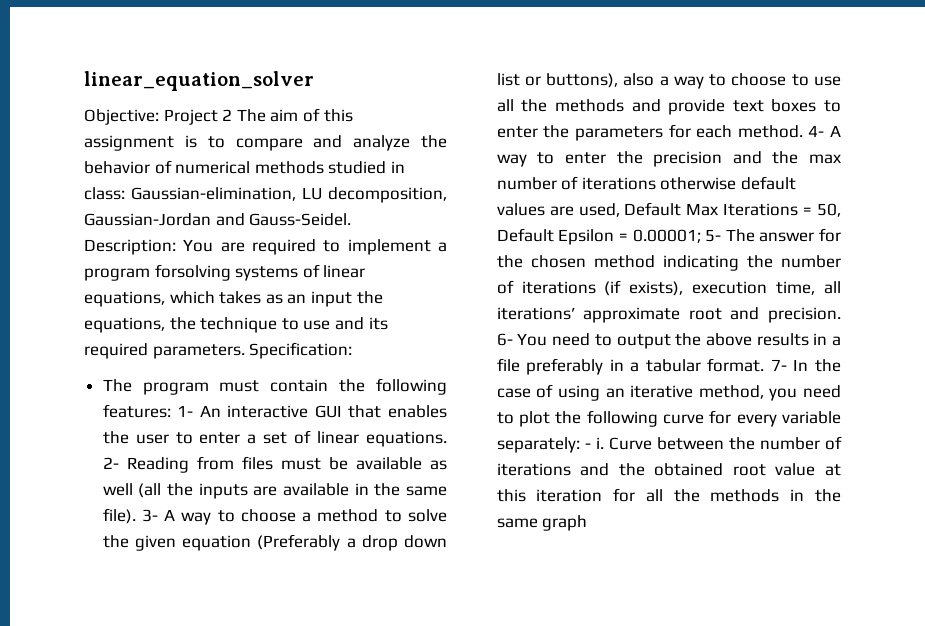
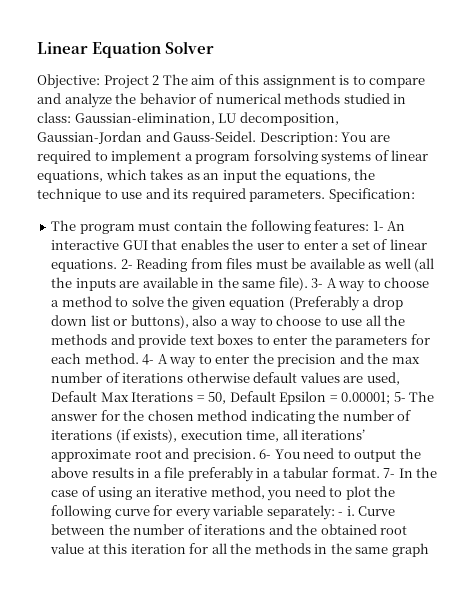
[84,71,314,91] linear_equation_solver -> [37,41,215,58] Linear Equation Solver

